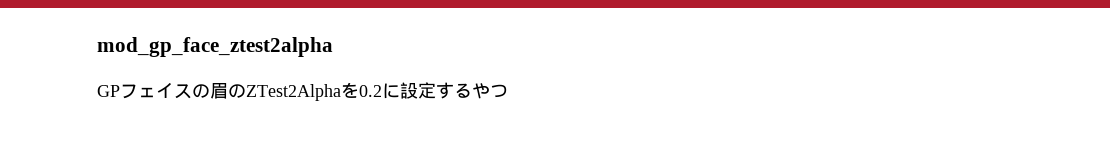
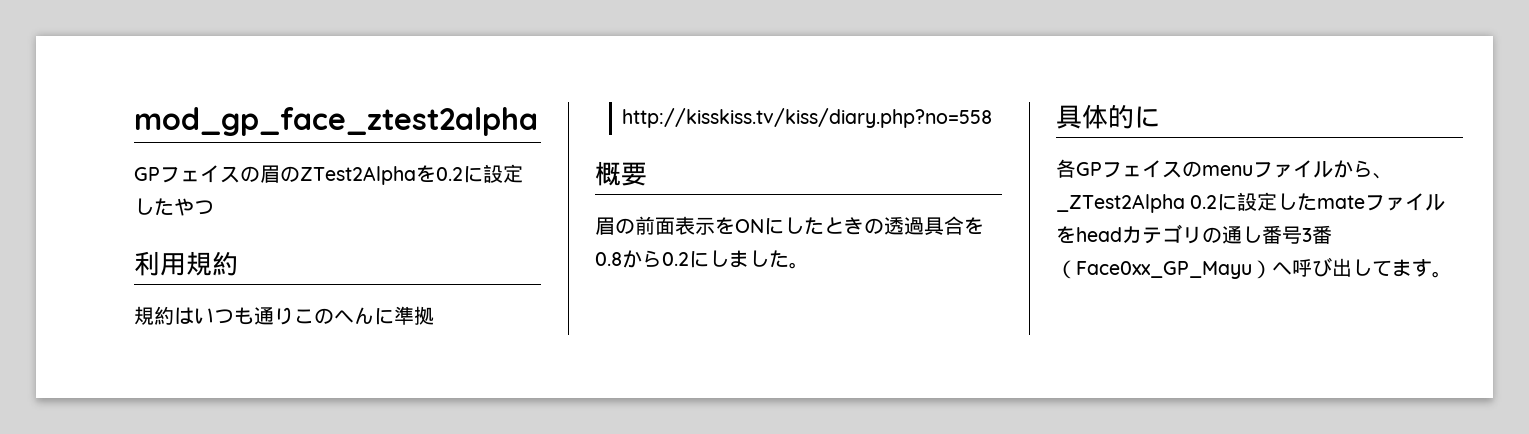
[436,82,472,99] する -> [134,198,174,216] した
(508, 91) none -> [134,251,238,276] [134,306,434,325] [622,108,993,128] [595,161,647,186] [595,216,984,235] [595,250,809,269] [1056,104,1160,129] [1056,159,1393,179] [1056,192,1446,213] [1056,224,1332,244] [1056,257,1452,279] // 利用規約 // 規約はいつも通りこのへんに準拠 // http://kisskiss.tv/kiss/diary.php?no=558 // 概要 // 眉の前面表示をONにしたときの透過具合を0.8から0.2にしました。 // 具体的に // 各GPフェイスのmenuファイルから、_ZTest2Alpha 0.2に設定したmateファイルをheadカテゴリの通し番号3番（Face0xx_GP_Mayu）へ呼び出してます。

